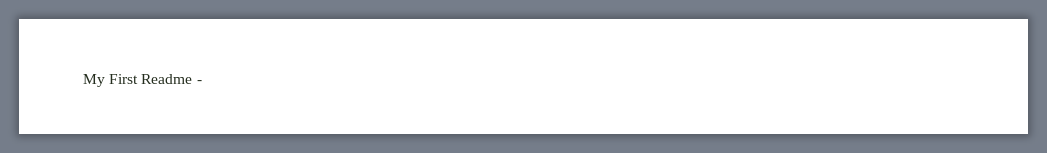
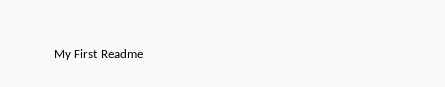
[196,80,202,84] - -> (143, 53) none

